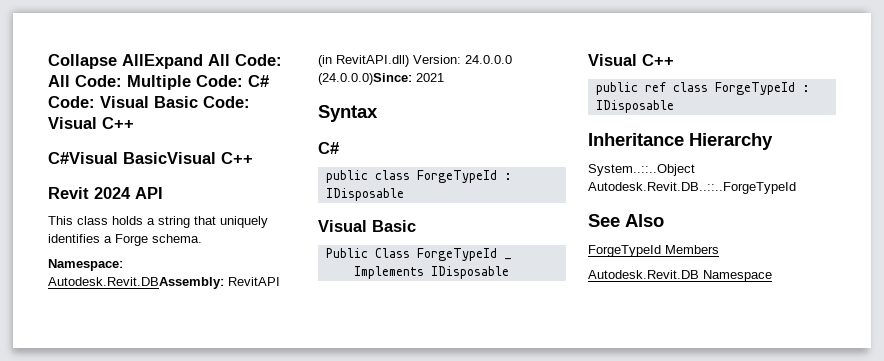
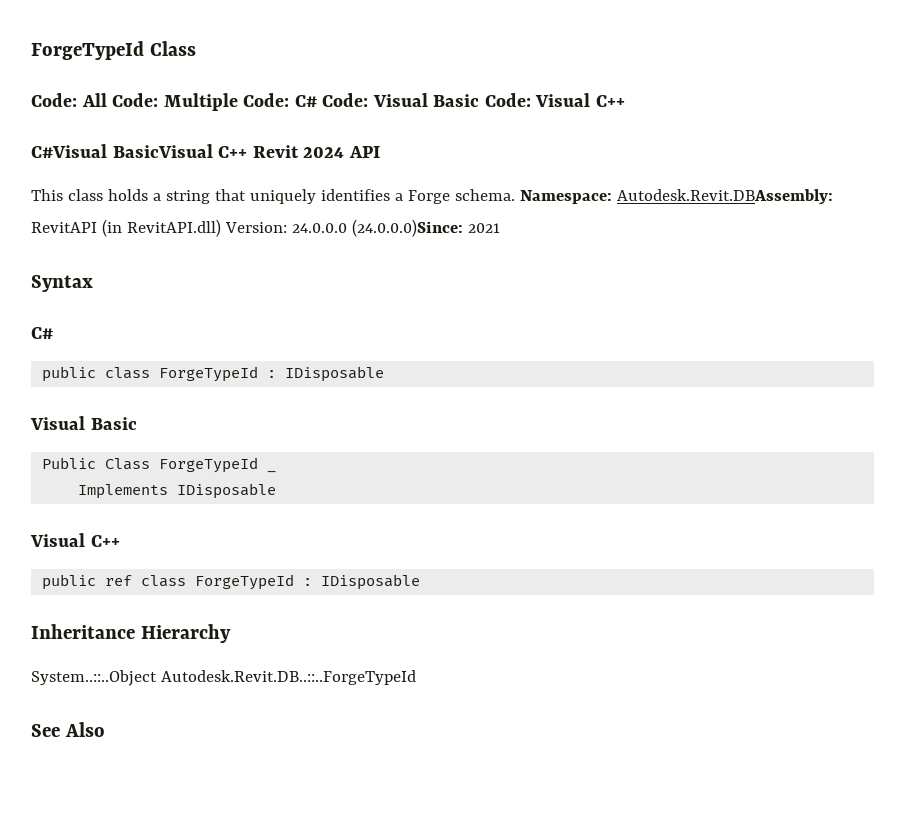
[48,54,230,69] Collapse AllExpand All -> [31,41,196,60] ForgeTypeId Class //
(253, 158) // -> (248, 152) none
(202, 238) // -> (515, 195) none
[588,245,719,257] [588,270,772,282] // ForgeTypeId Members // Autodesk.Revit.DB Namespace -> (105, 729) none

